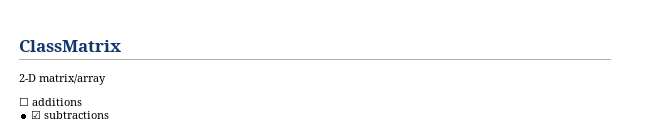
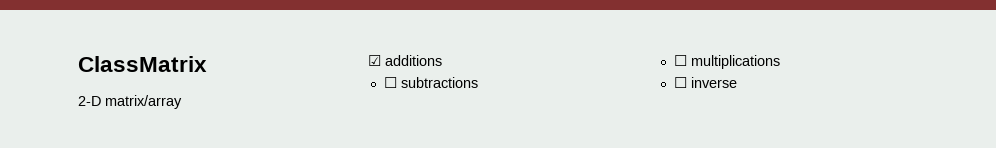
[19,97,29,106] ☐ -> [368,55,381,66] ☑
[31,110,42,119] ☑ -> [383,77,397,88] ☐
(110, 115) none -> [673,55,780,69] [673,77,737,88] // ☐ multiplications // ☐ inverse

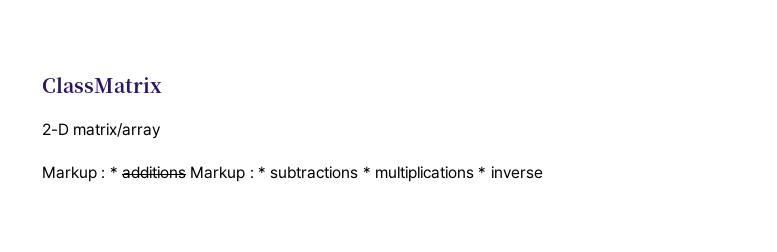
[368,55,442,66] [383,77,397,88] ☑ additions // ☐ -> [42,166,266,182] Markup : * additions Markup : *
[673,55,687,66] // ☐ -> [362,166,371,178] *
[673,77,687,88] // ☐ -> [478,166,487,178] *

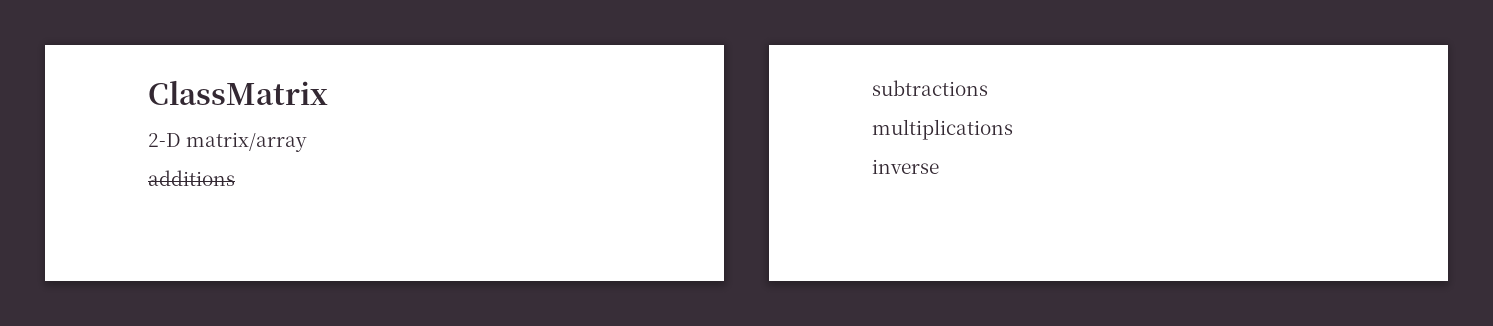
[42,166,266,182] Markup : * additions Markup : * -> [148,170,235,186] additions //
[362,166,371,178] * -> (988, 88) //
[478,166,487,178] * -> (1013, 129) //

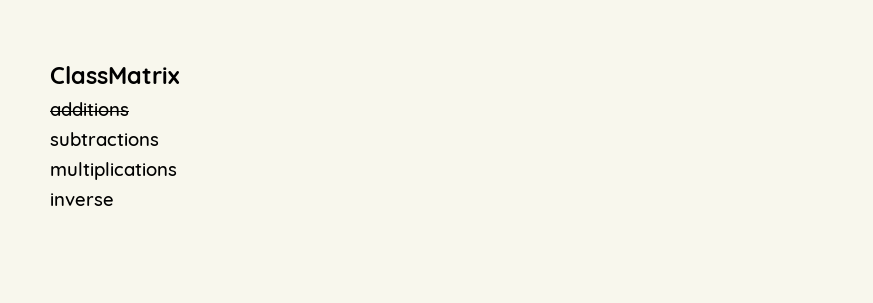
[148,132,308,152] // 2-D matrix/array -> (180, 75) none

